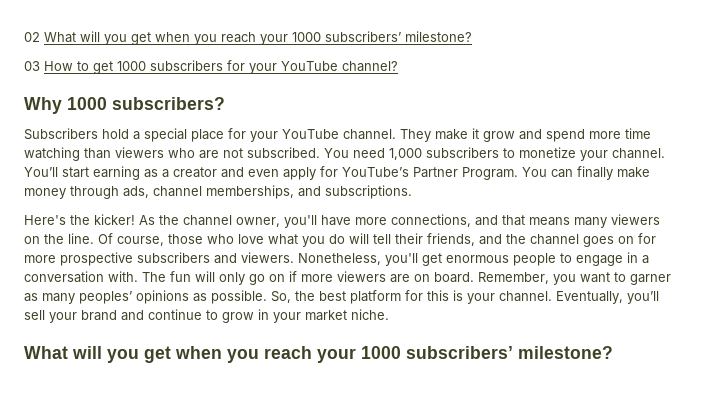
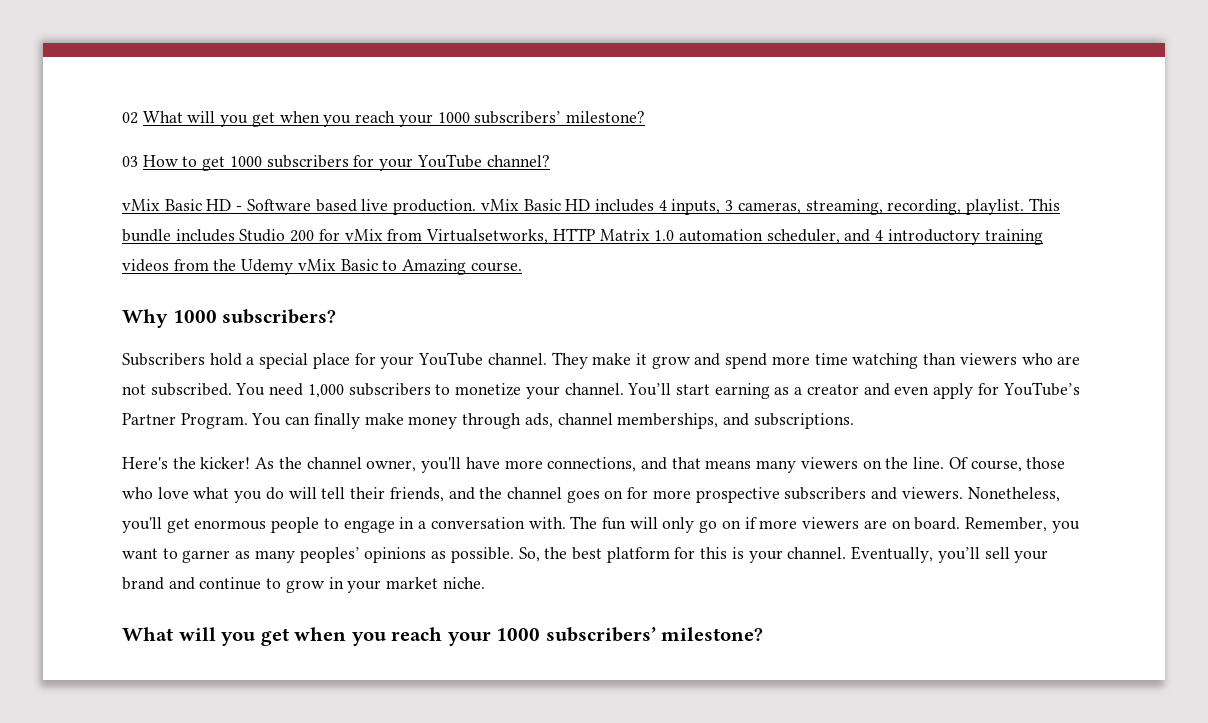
(398, 66) none -> [122,198,1060,215] [122,228,1043,245] [122,259,522,275] // vMix Basic HD - Software based live production. vMix Basic HD includes 4 inputs, 3 cameras, streaming, recording, playlist. This bundle includes Studio 200 for vMix from Virtualsetworks, HTTP Matrix 1.0 automation scheduler, and 4 introductory training videos from the Udemy vMix Basic to Amazing course.

